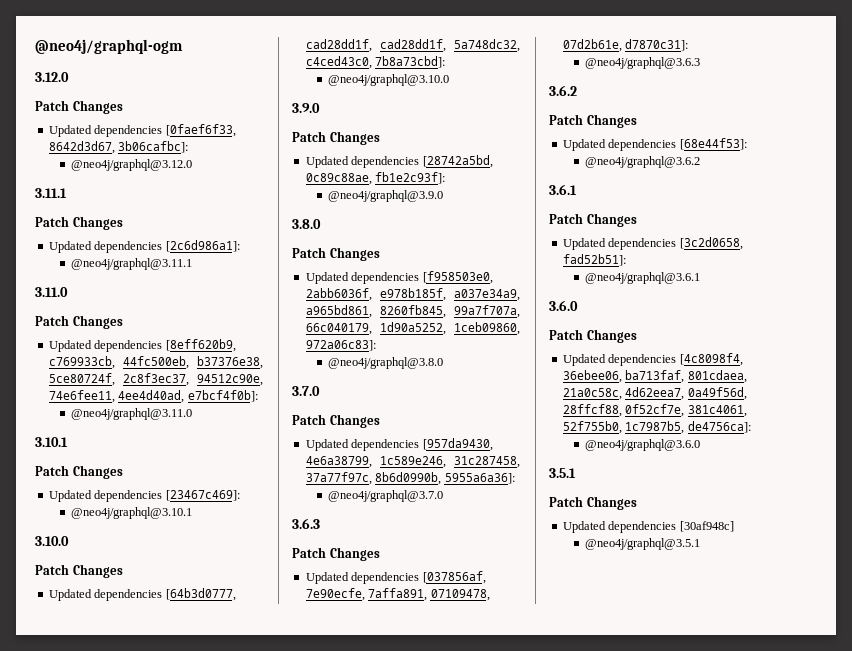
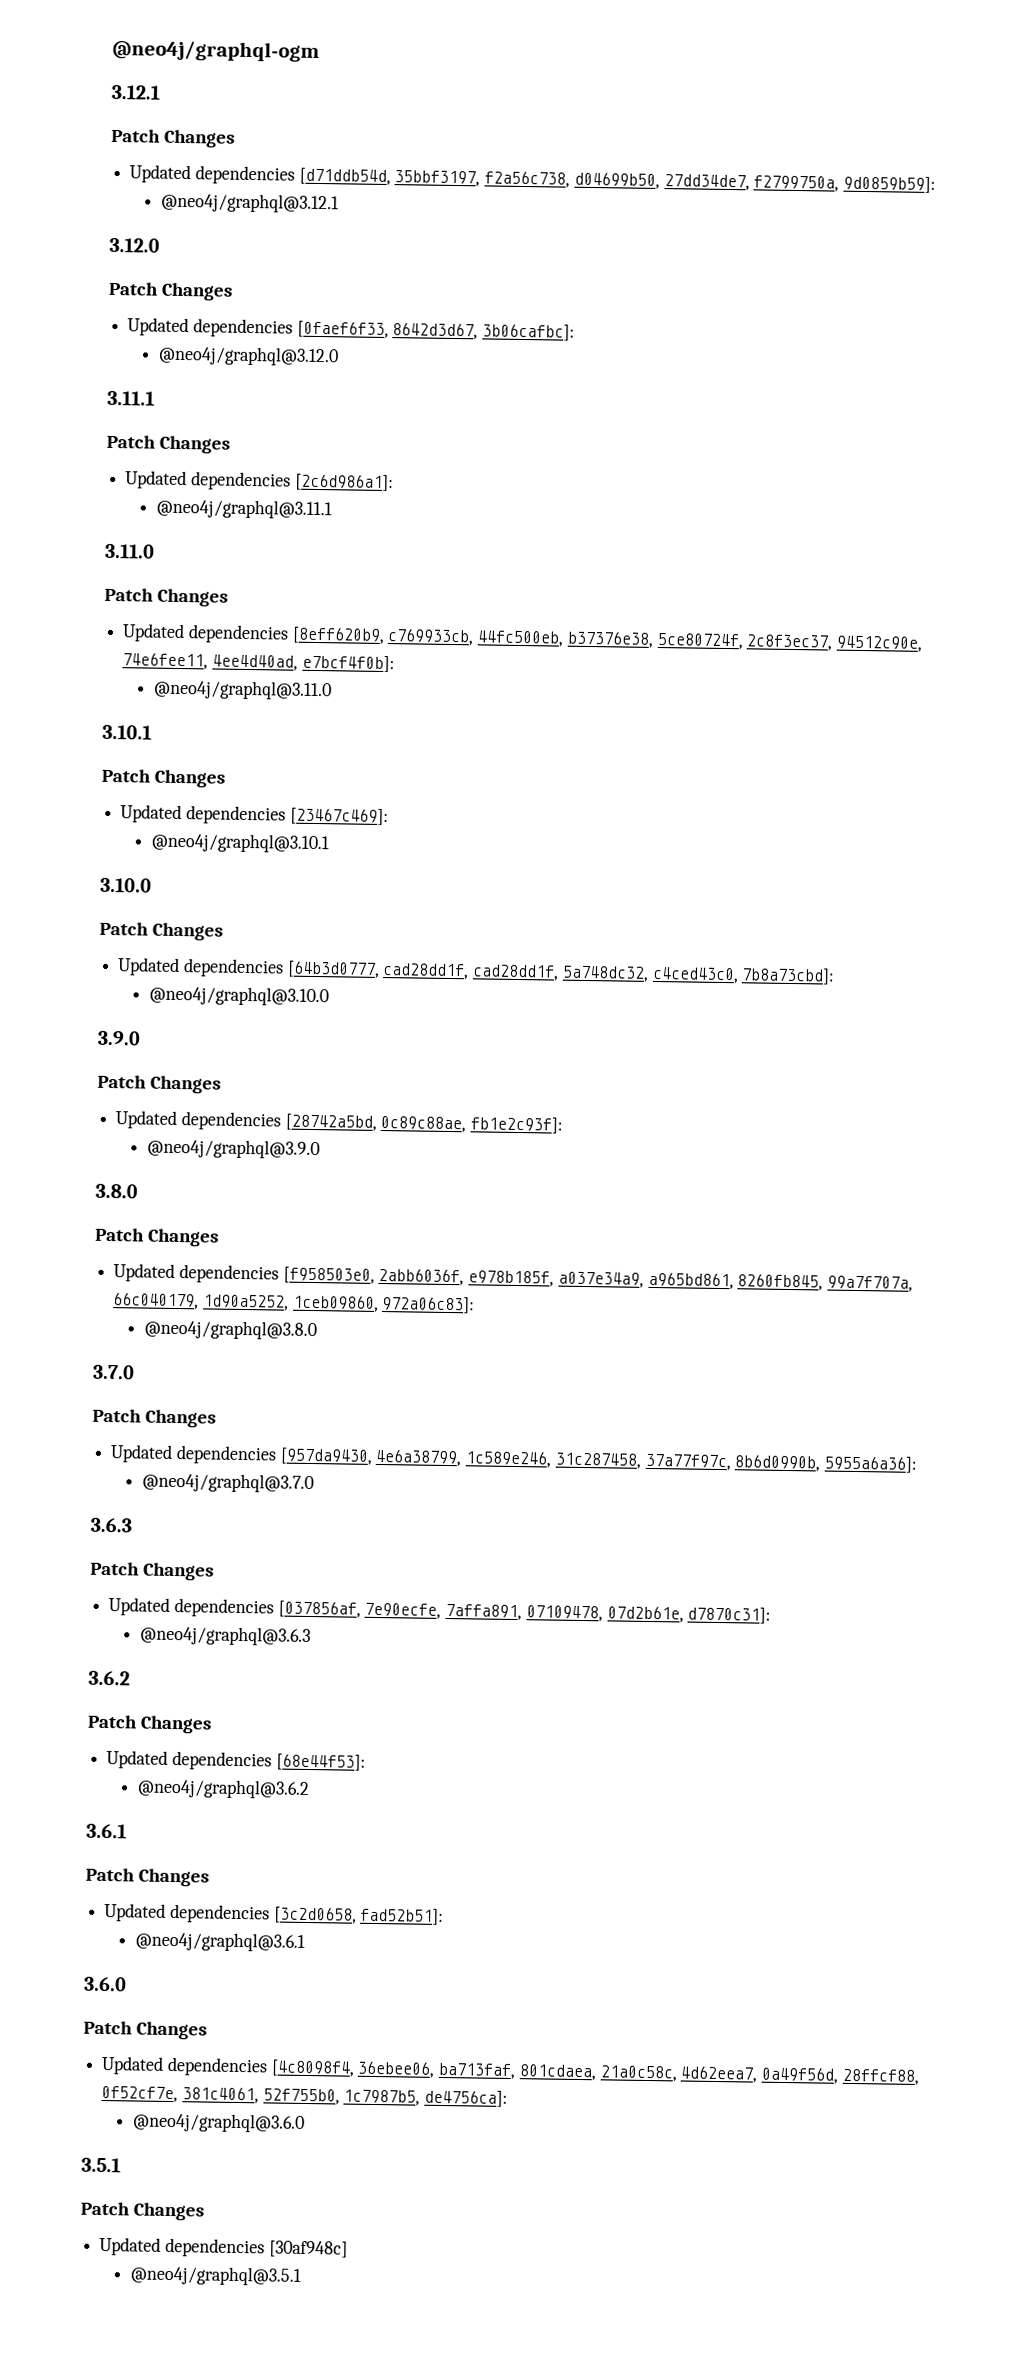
(183, 46) none -> [111,84,160,100] [111,128,235,148] [129,164,937,194] [161,192,340,214] // 3.12.1 // Patch Changes // Updated dependencies [d71ddb54d, 35bbf3197, f2a56c738, d04699b50, 27dd34de7, f2799750a, 9d0859b59]: // @neo4j/graphql@3.12.1

